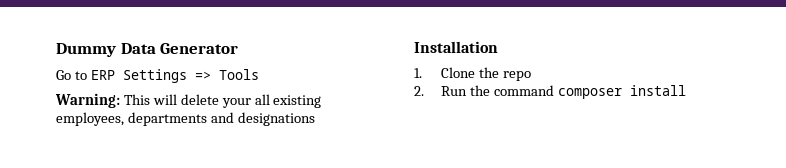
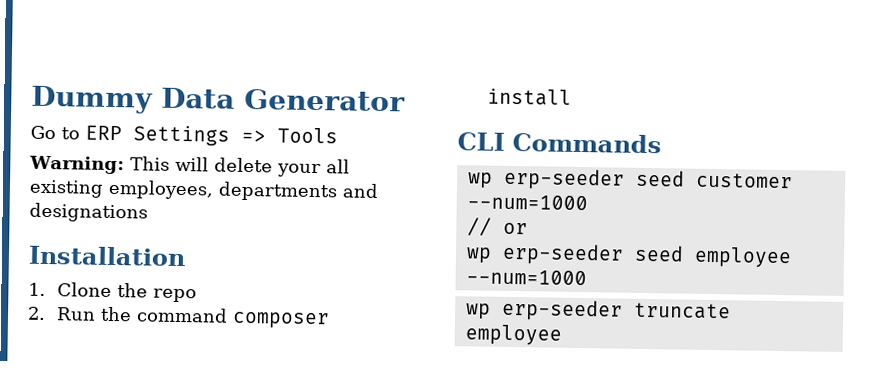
(686, 90) none -> [457,132,662,154] [466,167,793,191] [466,194,588,211] [466,217,528,236] [465,242,792,269] [465,269,587,286] [465,298,731,322] [464,324,562,346] // CLI Commands // wp erp-seeder seed customer --num=1000 // // or // wp erp-seeder seed employee --num=1000 // wp erp-seeder truncate employee

